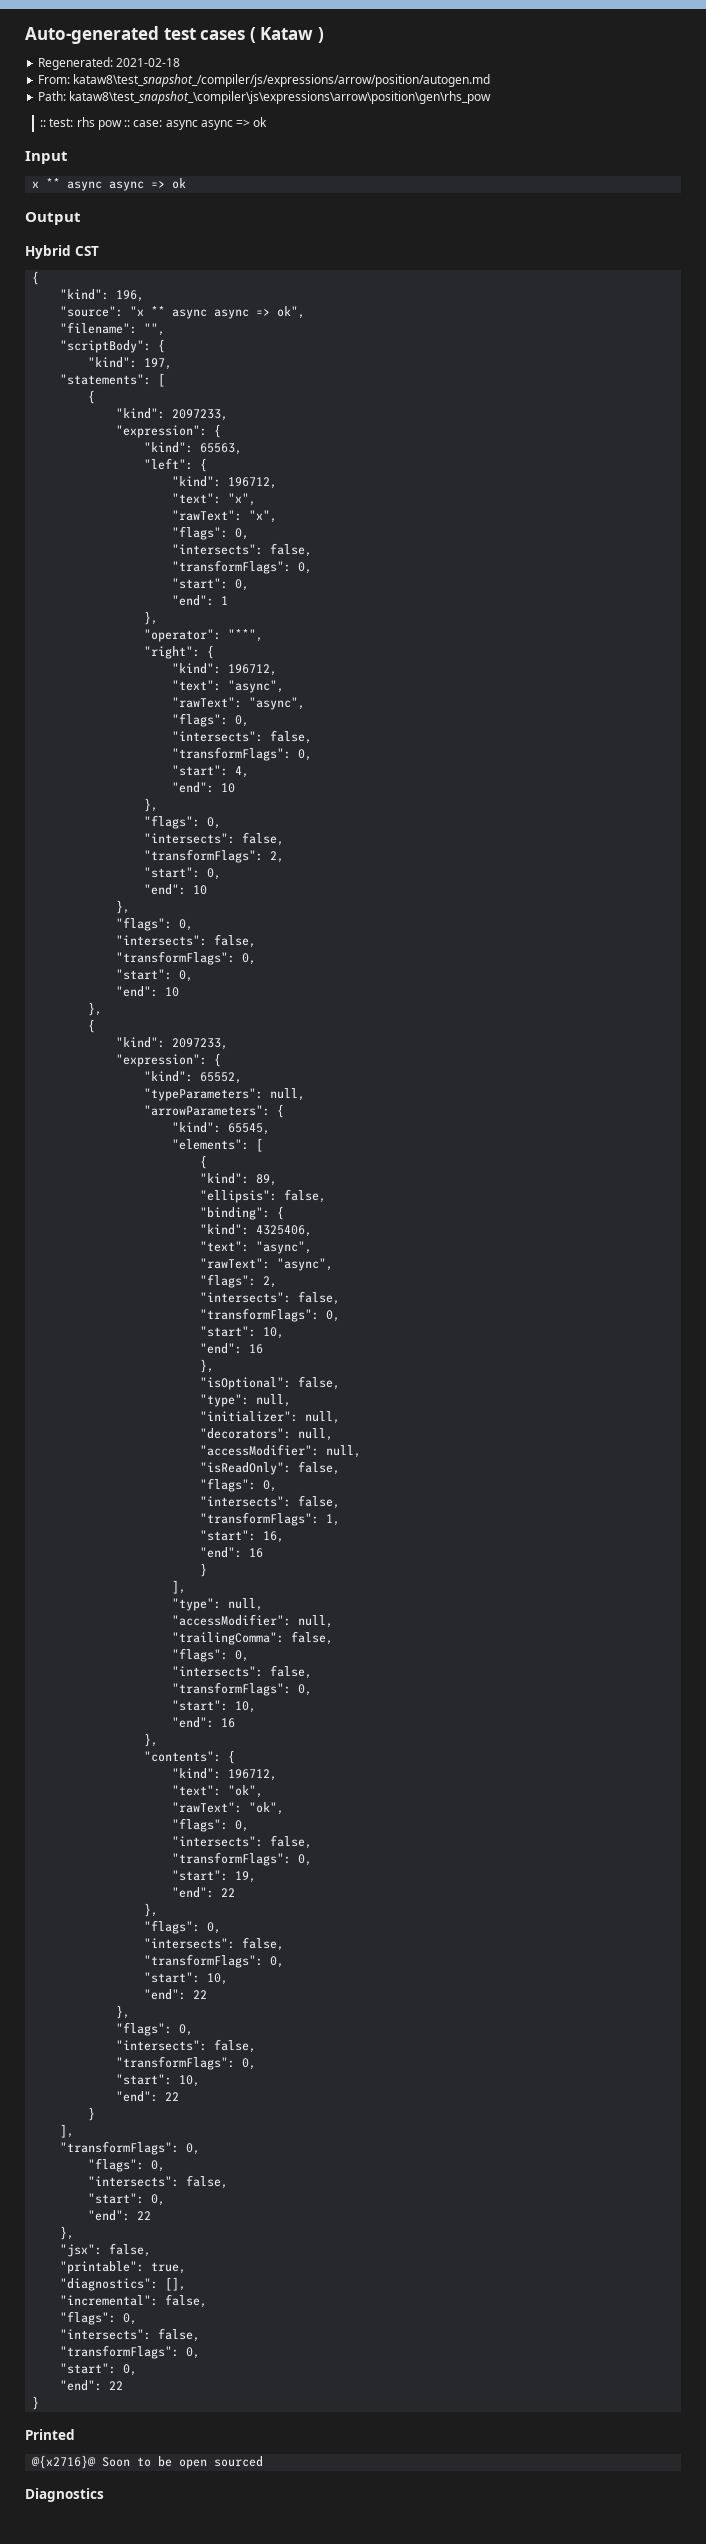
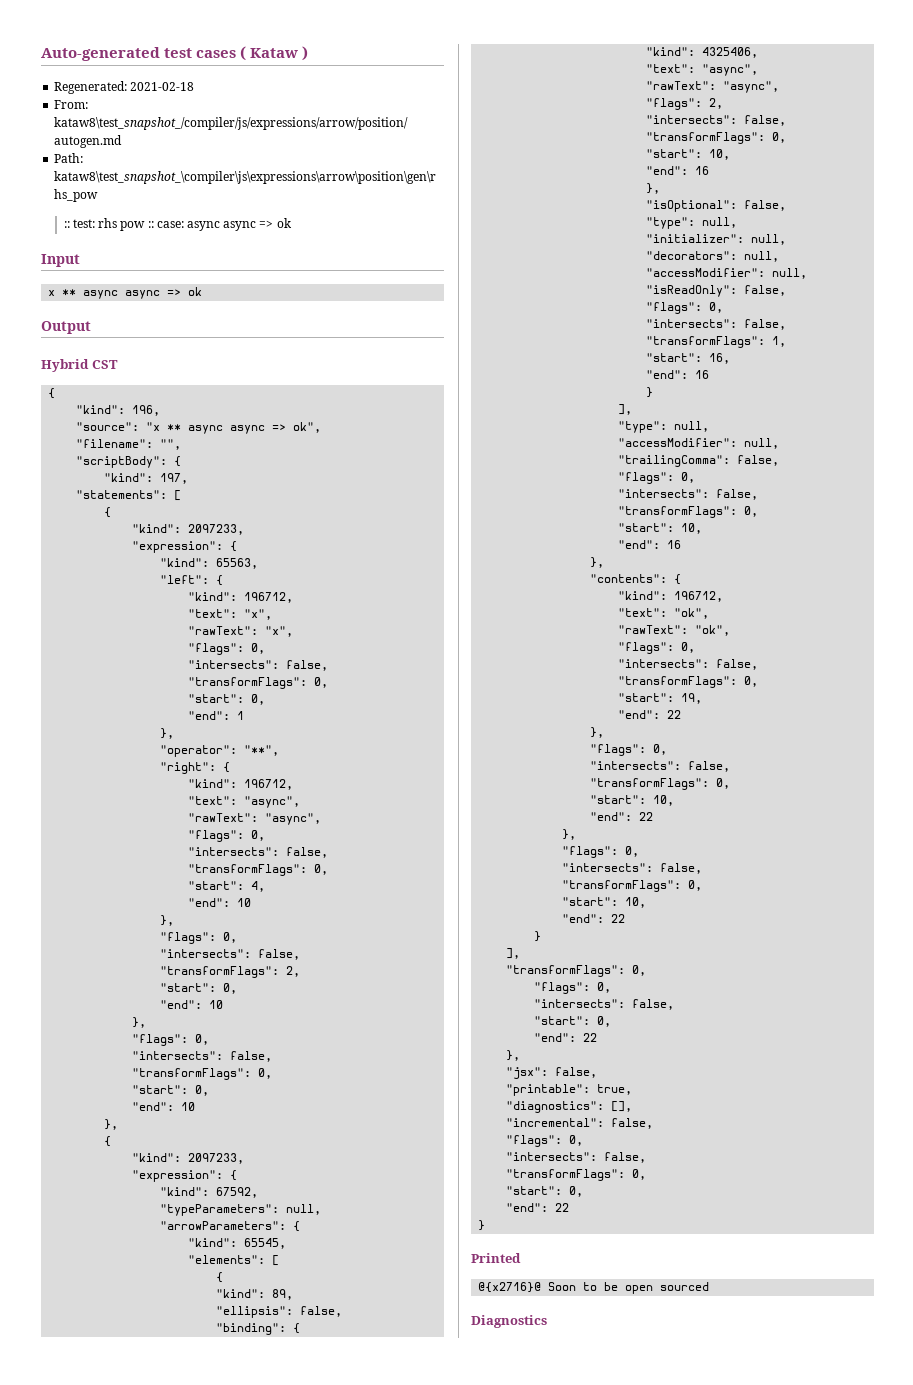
[200,1072,243,1084] 65552, -> [216,1187,259,1198] 67592,

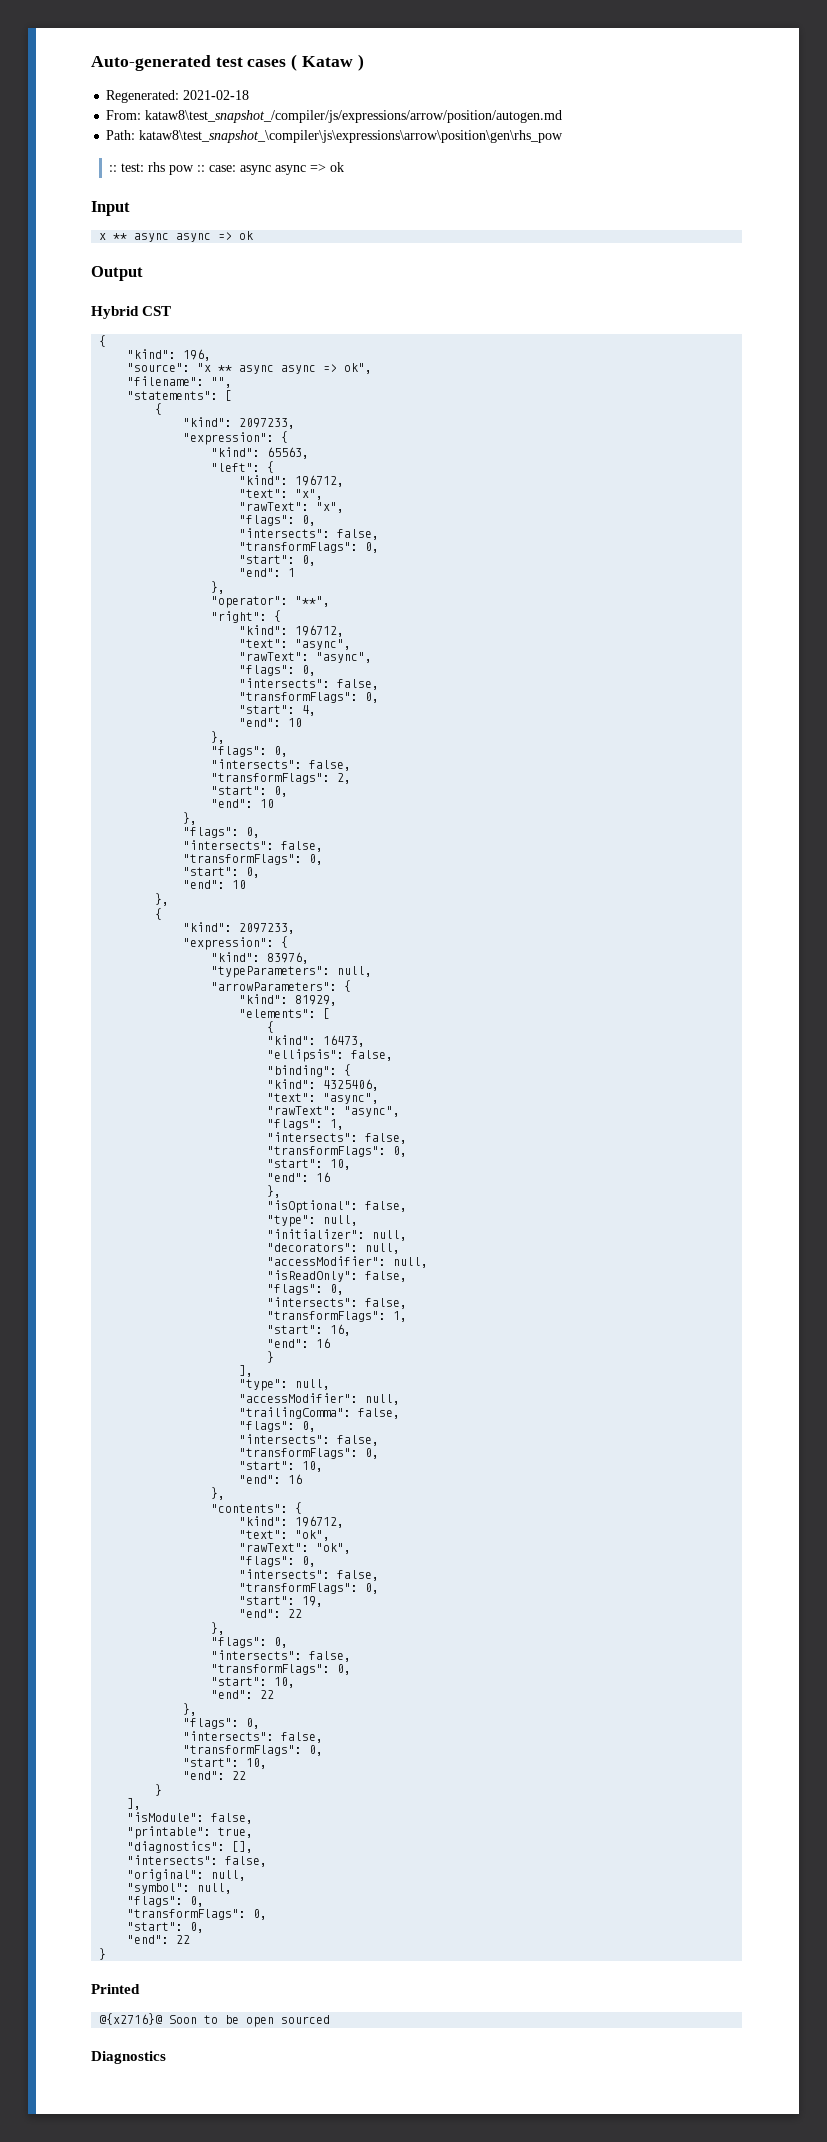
[76,456,182,468] [104,473,189,484] // "scriptBody": { // "kind": 197, -> (233, 382) none
[216,1187,259,1198] 67592, -> [267,952,310,964] 83976,
[244,1238,287,1249] 65545, -> [295,995,338,1006] 81929,
[272,1289,294,1300] 89, -> [323,1035,366,1047] 16473,
[709,98,724,109] 2, -> [330,1119,345,1130] 1,
[506,965,647,977] [534,982,612,994] [534,999,675,1010] [534,1016,612,1027] [534,1033,598,1042] [506,1050,521,1061] [506,1067,549,1079] "transformFlags": 0, // "flags": 0, // "intersects": false, // "start": 0, // "end": 22 // }, // "jsx": -> [127,1812,205,1822] "isModule":
[506,1118,654,1129] [506,1135,584,1147] [506,1152,647,1163] "incremental": false, // "flags": 0, // "intersects": false, -> [127,1855,268,1867] [127,1869,247,1881] [127,1883,233,1894] [127,1896,205,1907] "intersects": false, // "original": null, // "symbol": null, // "flags": 0,

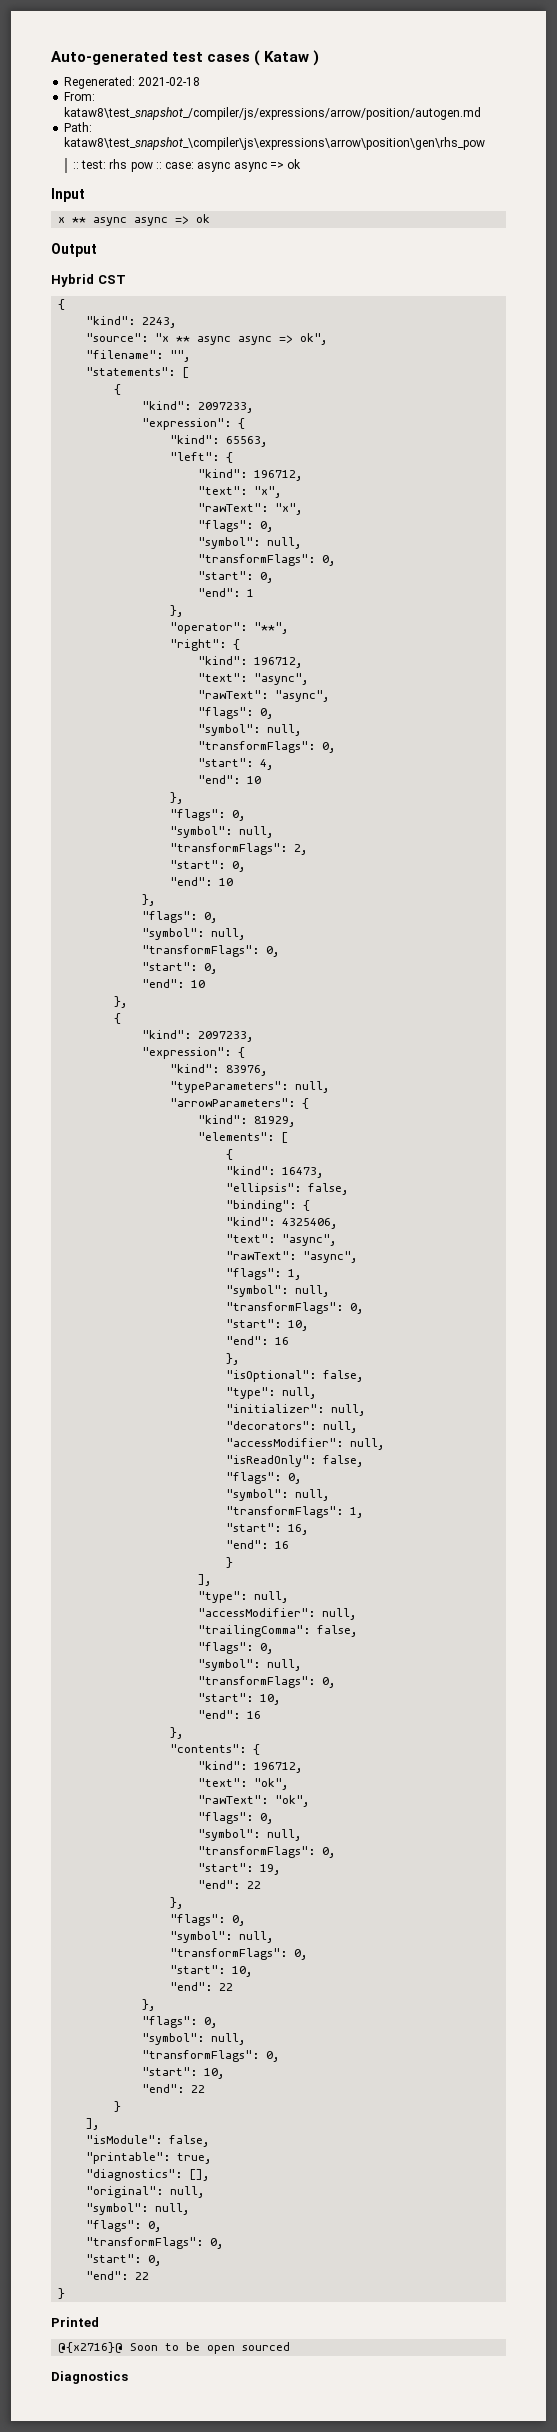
[183,349,212,361] 196, -> [142,317,178,328] 2243,
[239,528,380,540] "intersects": false, -> [198,537,303,549] "symbol": null,
[239,678,380,690] "intersects": false, -> [198,724,303,736] "symbol": null,
[211,759,352,771] "intersects": false, -> [170,826,275,838] "symbol": null,
[183,840,324,852] "intersects": false, -> [142,928,247,940] "symbol": null,
[267,1132,408,1144] "intersects": false, -> [226,1285,331,1297] "symbol": null,
[267,1297,408,1309] "intersects": false, -> [226,1489,331,1501] "symbol": null,
[239,1434,380,1446] "intersects": false, -> [198,1659,303,1671] "symbol": null,
[239,1569,380,1581] "intersects": false, -> [198,1829,303,1841] "symbol": null,
[211,1650,352,1662] "intersects": false, -> [170,1931,275,1943] "symbol": null,
[183,1731,324,1743] "intersects": false, -> [142,2033,247,2045] "symbol": null,
[127,1855,268,1867] // "intersects": false, -> (211, 2175) none

